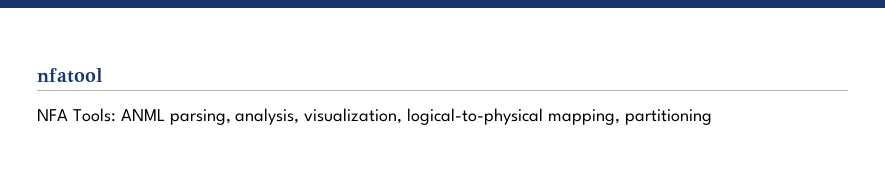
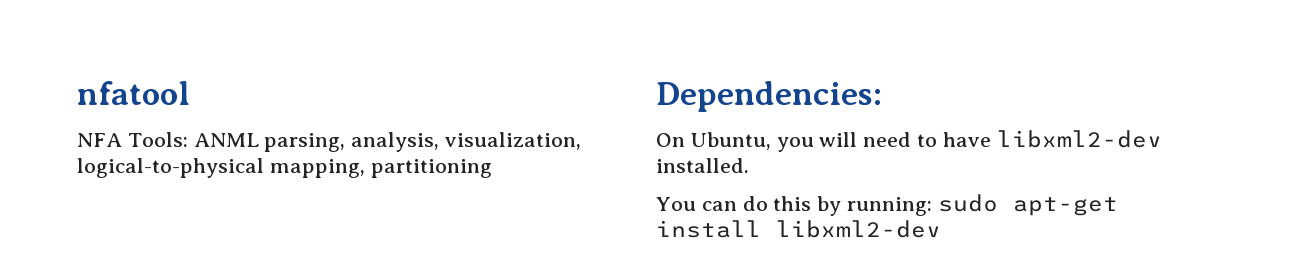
(712, 117) none -> [656,81,882,112] [656,130,1162,152] [656,158,749,173] [656,194,1118,216] [656,220,941,238] // Dependencies: // On Ubuntu, you will need to have libxml2-dev installed. // You can do this by running: sudo apt-get install libxml2-dev

